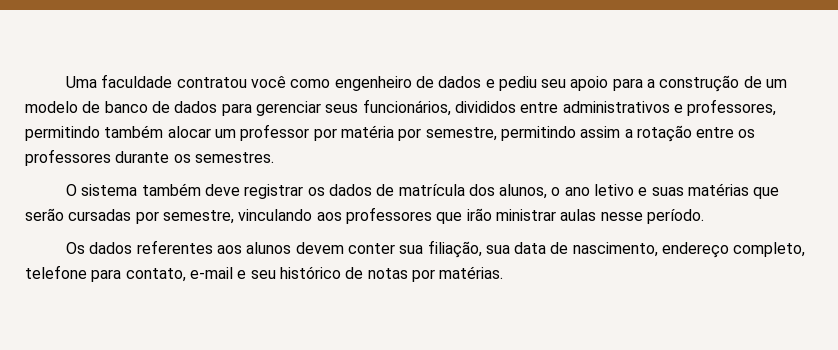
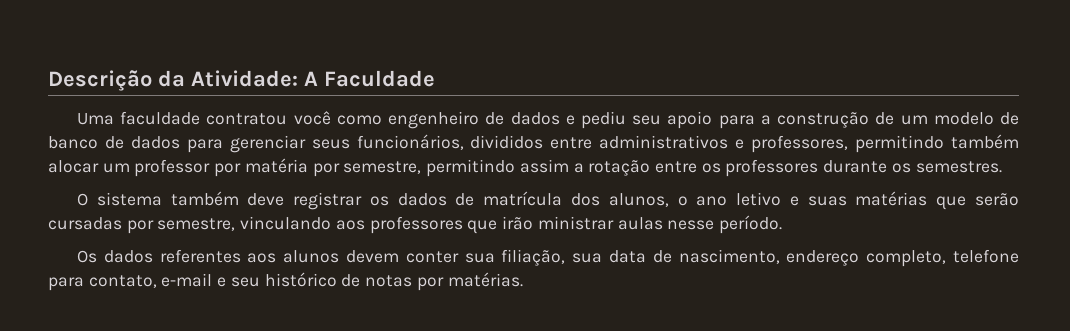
(65, 82) none -> [48,70,435,92] Descrição da Atividade: A Faculdade //

